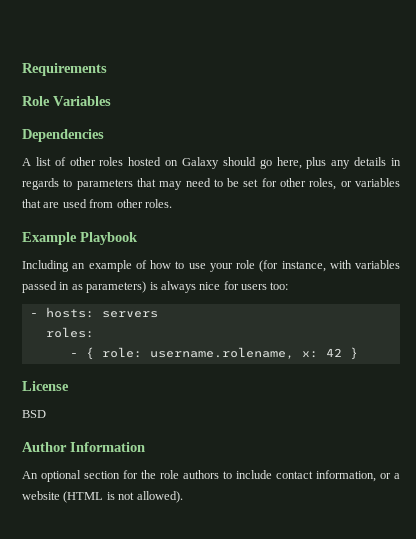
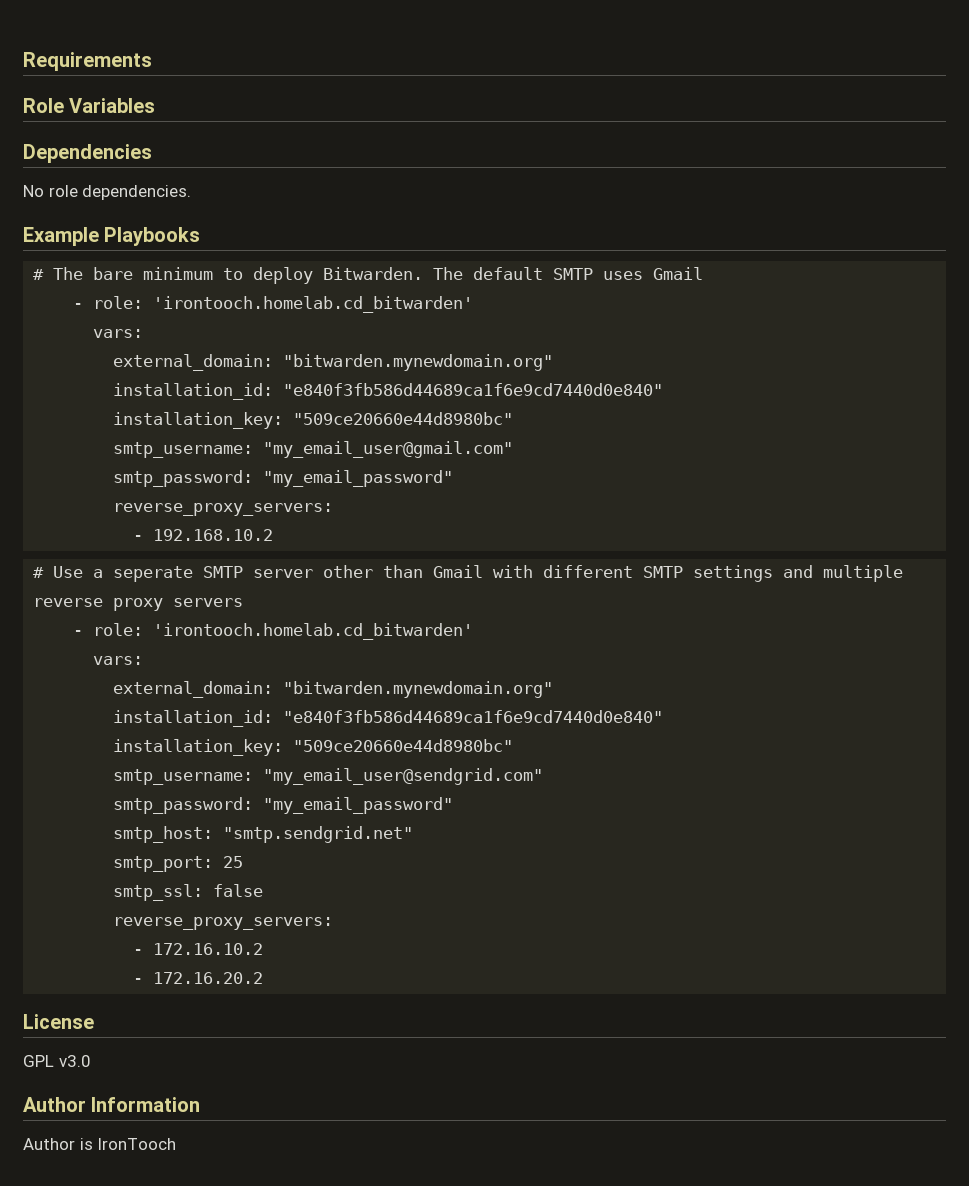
[22,157,401,169] [22,178,401,190] [22,199,172,208] [22,232,138,245] [22,260,400,272] [22,281,289,293] [29,307,158,318] [45,327,94,338] [69,347,358,360] A list of other roles hosted on Galaxy should go here, plus any details in regards to parameters that may need to be set for other roles, or variables that are used from other roles. // Example Playbook // Including an example of how to use your role (for instance, with variables passed in as parameters) is always nice for users too: // - hosts: servers // roles: // - { role: username.rolename, x: 42 } -> [23,185,192,200] [23,227,201,246] [33,267,704,284] [73,296,474,313] [93,329,144,338] [113,354,554,371] [113,383,664,400] [113,412,514,429] [113,441,514,458] [113,470,454,487] [113,503,334,516] [133,529,274,541] [33,565,904,582] [33,598,244,611] [73,623,474,640] [93,656,144,665] [113,681,554,698] [113,710,664,727] [113,739,514,756] [113,768,544,785] [113,797,454,814] [113,826,414,843] [113,856,244,872] [113,884,264,901] [113,917,334,930] [133,943,264,955] [133,972,264,984] No role dependencies. // Example Playbooks // # The bare minimum to deploy Bitwarden. The default SMTP uses Gmail // - role: 'irontooch.homelab.cd_bitwarden' // vars: // external_domain: "bitwarden.mynewdomain.org" // installation_id: "e840f3fb586d44689ca1f6e9cd7440d0e840" // installation_key: "509ce20660e44d8980bc" // smtp_username: "my_email_user@gmail.com" // smtp_password: "my_email_password" // reverse_proxy_servers: // - 192.168.10.2 // # Use a seperate SMTP server other than Gmail with different SMTP settings and multiple reverse proxy servers // - role: 'irontooch.homelab.cd_bitwarden' // vars: // external_domain: "bitwarden.mynewdomain.org" // installation_id: "e840f3fb586d44689ca1f6e9cd7440d0e840" // installation_key: "509ce20660e44d8980bc" // smtp_username: "my_email_user@sendgrid.com" // smtp_password: "my_email_password" // smtp_host: "smtp.sendgrid.net" // smtp_port: 25 // smtp_ssl: false // reverse_proxy_servers: // - 172.16.10.2 // - 172.16.20.2
[22,410,46,418] BSD -> [23,1055,91,1067] GPL v3.0
[22,470,400,482] [22,491,183,503] An optional section for the role authors to include contact information, or a website (HTML is not allowed). -> [23,1138,177,1150] Author is IronTooch

